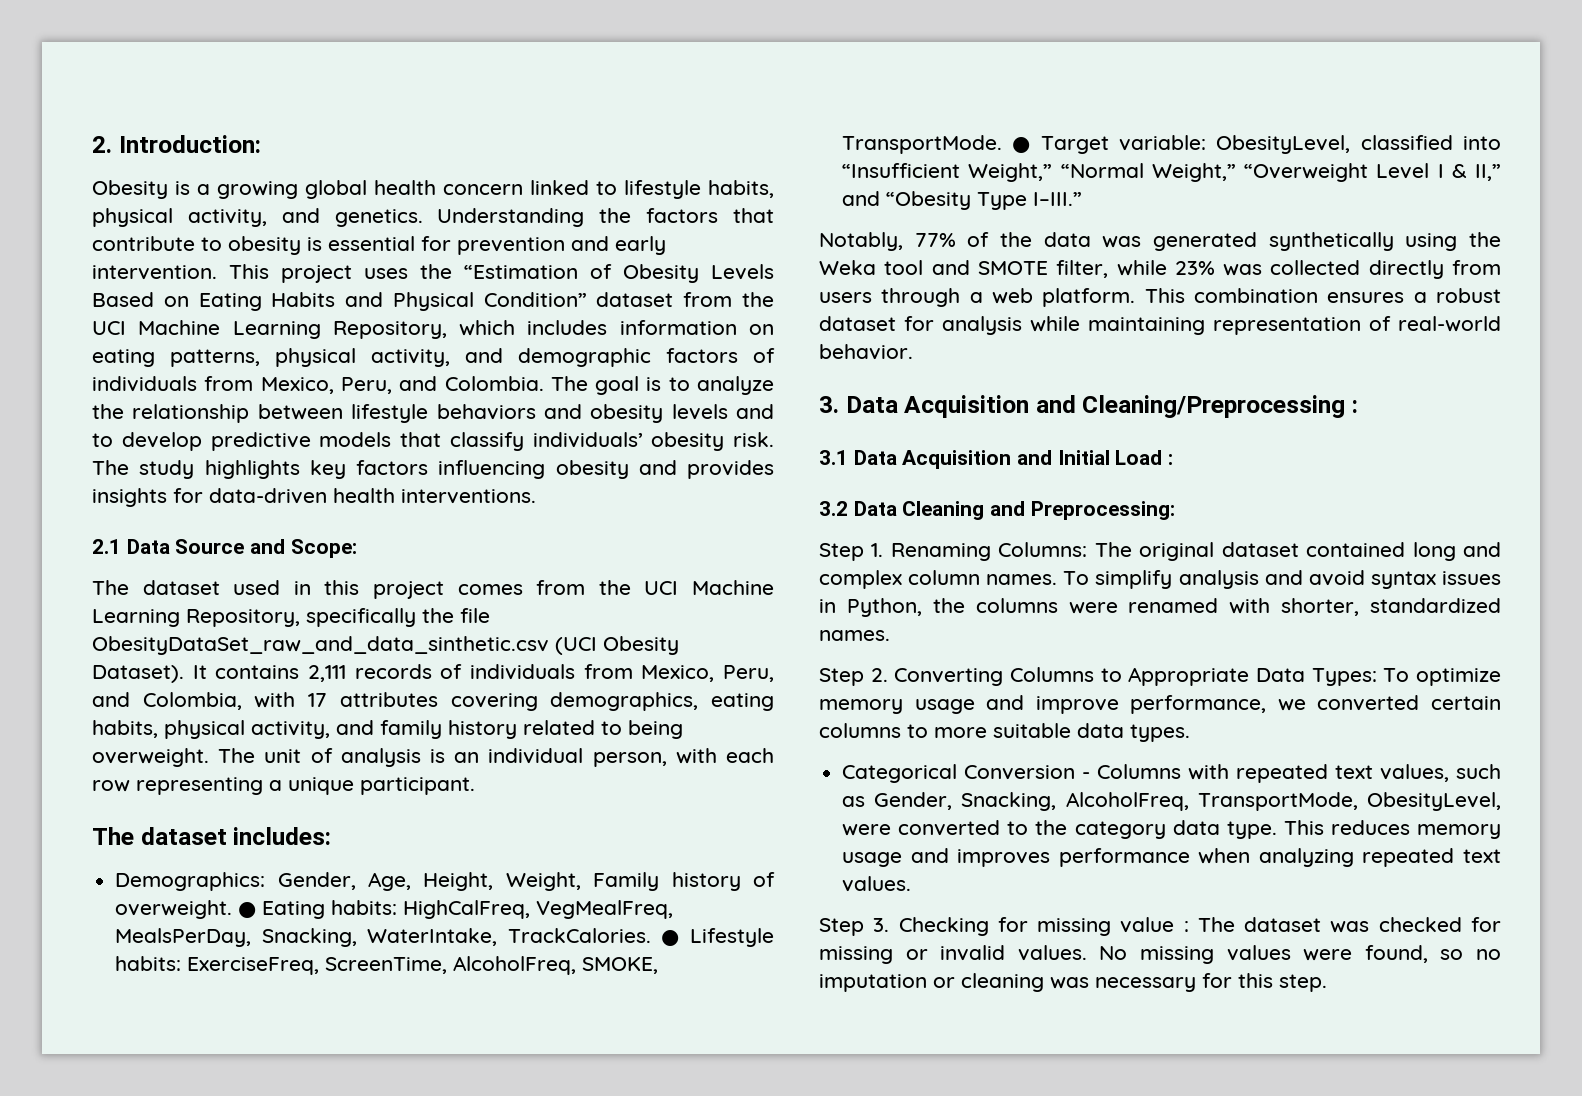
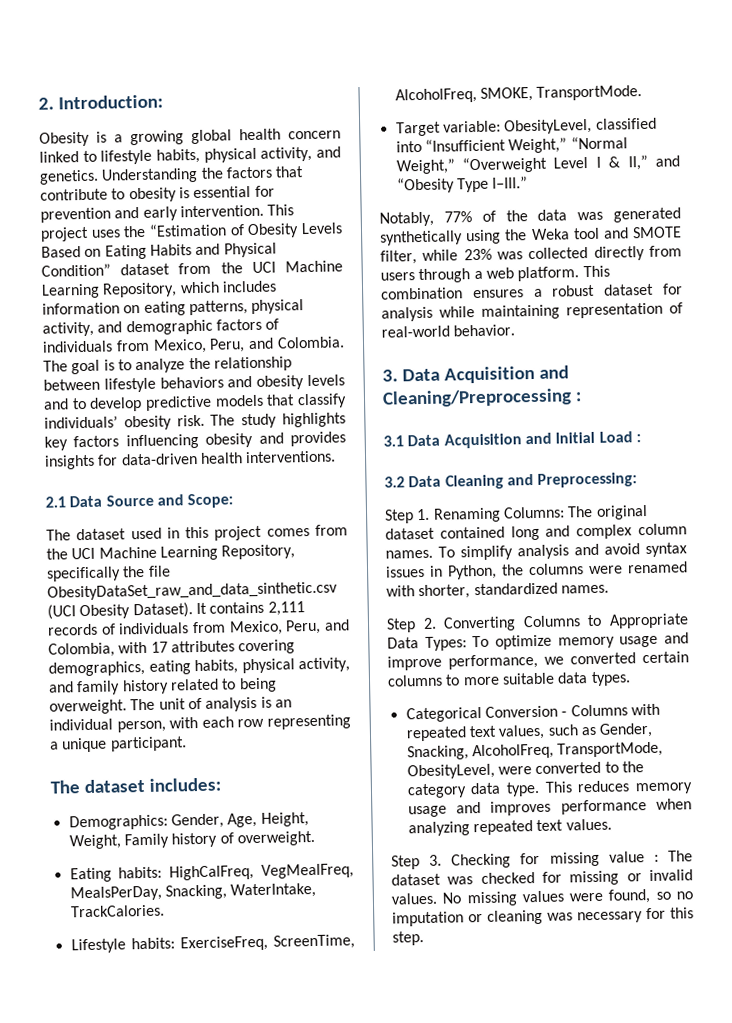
[238,902,257,918] ● -> (315, 838) //
[661,930,680,946] ● -> (165, 911) //
[1012,137,1031,153] ● -> (643, 93) //

